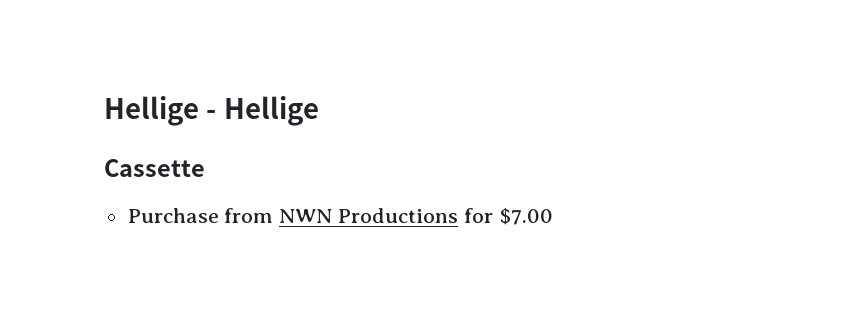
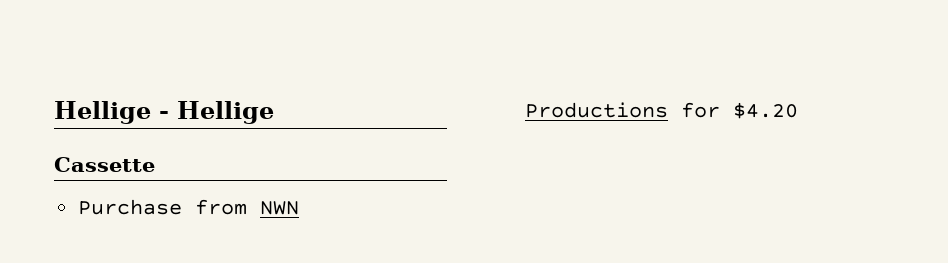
[498,208,553,225] $7.00 -> [733,102,799,119] $4.20

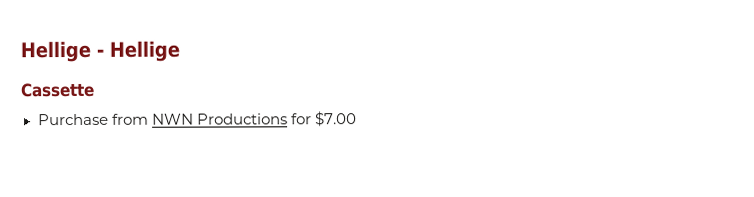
[733,102,799,119] $4.20 -> [314,111,357,127] $7.00

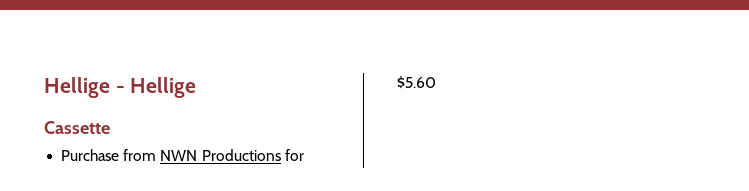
[314,111,357,127] $7.00 -> [397,76,437,89] $5.60

